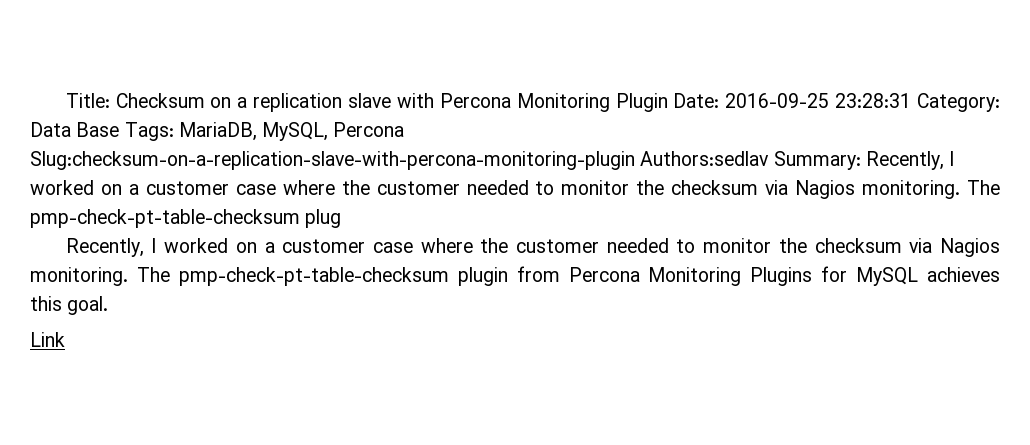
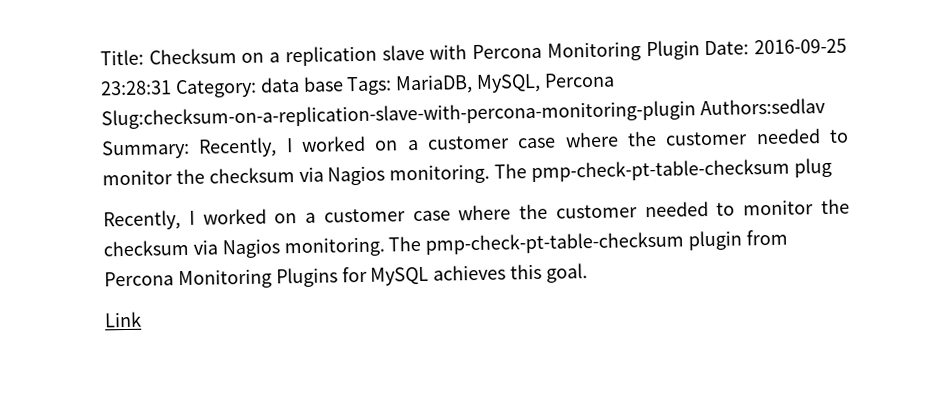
[30,122,120,137] Data Base -> [259,76,344,93] data base

